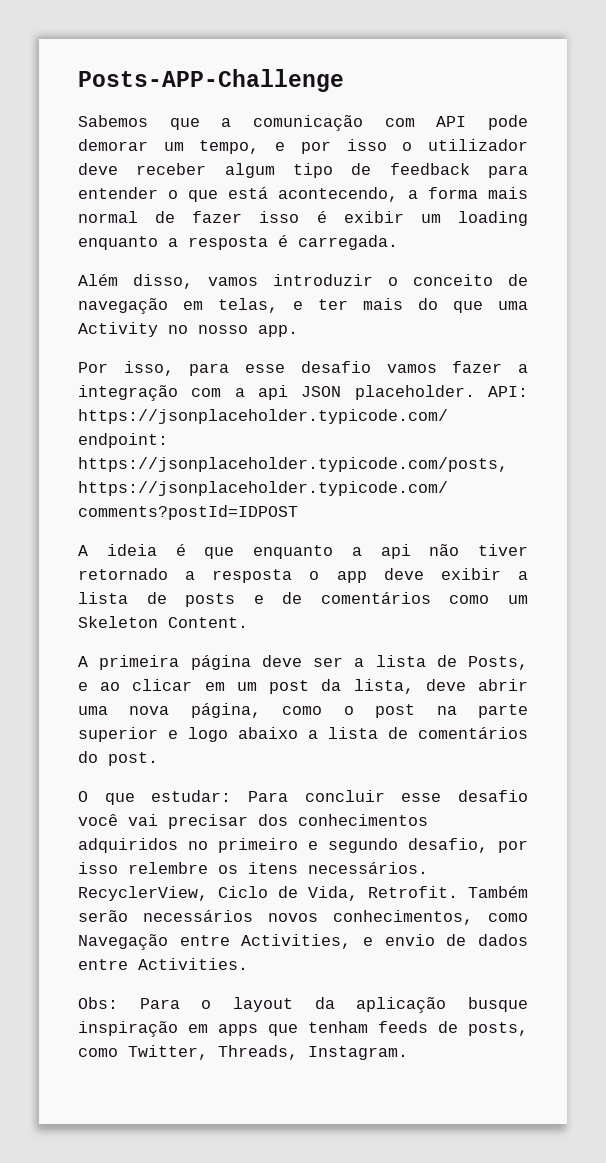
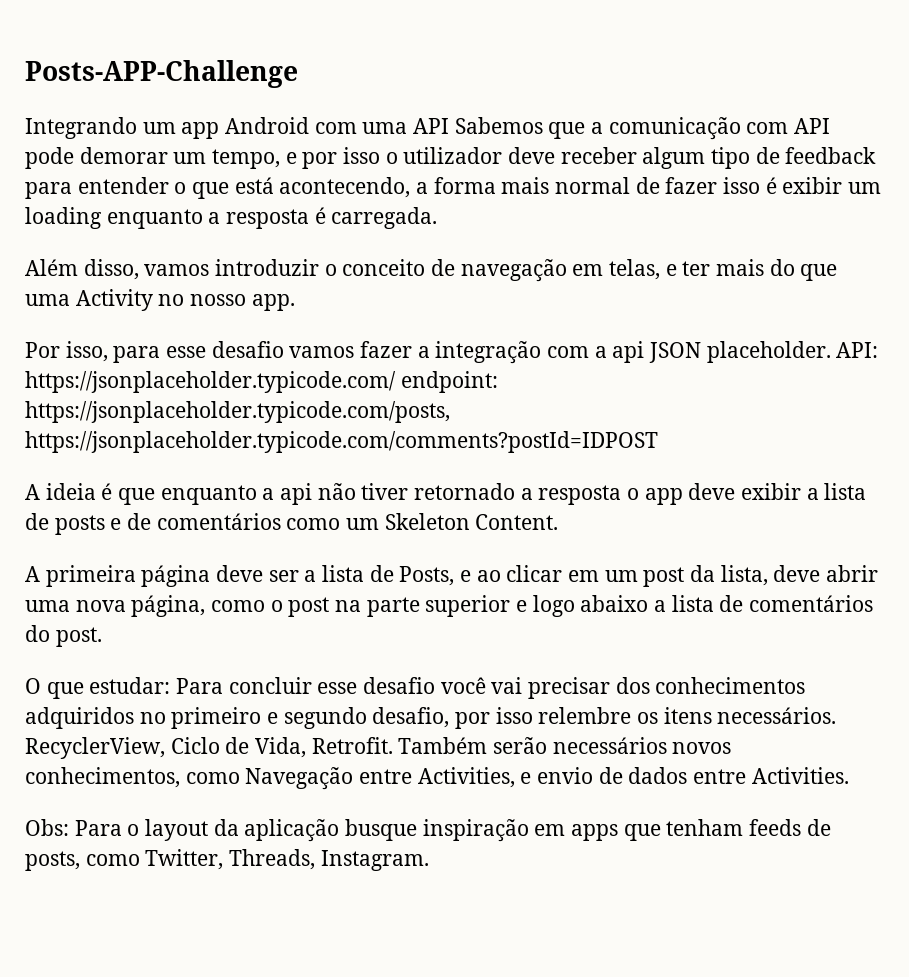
(344, 80) none -> [25,117,450,139] Integrando um app Android com uma API

